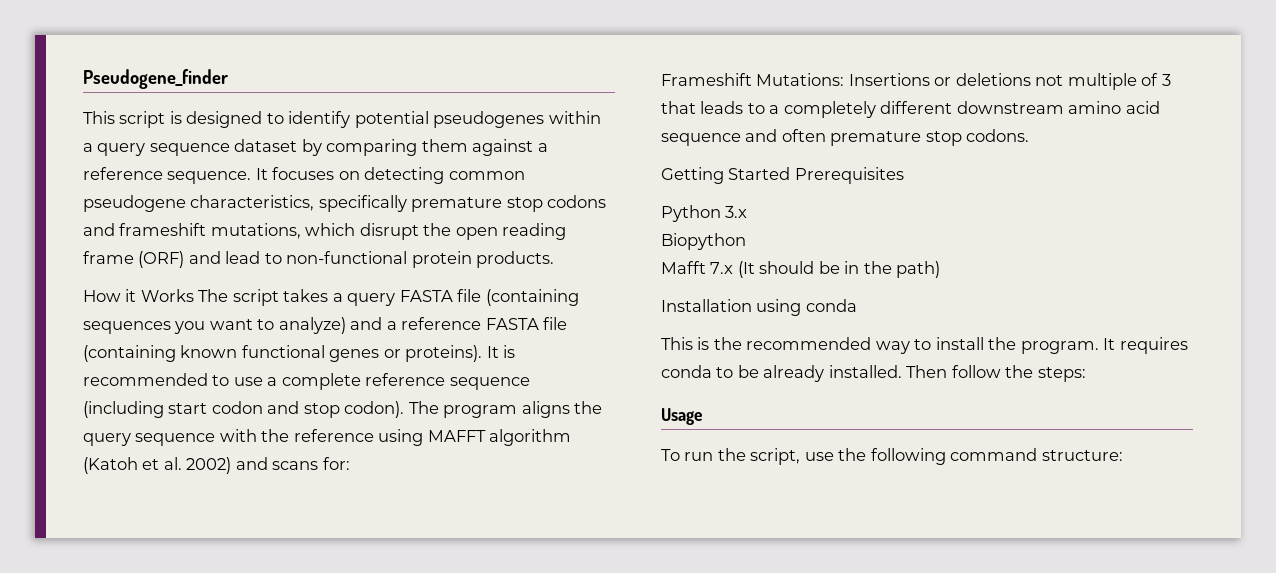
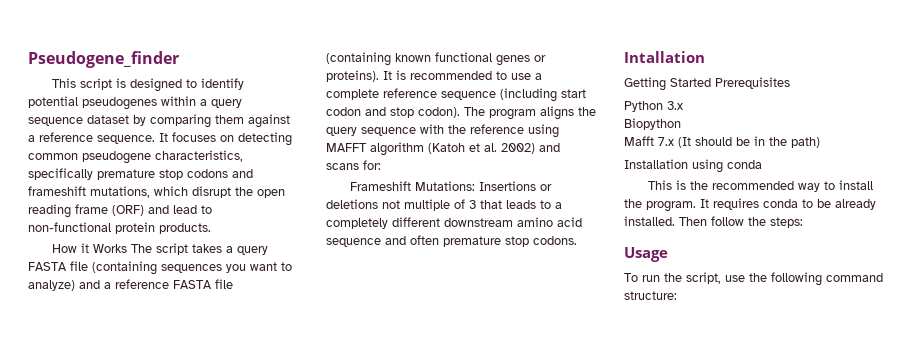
(1030, 135) none -> [624,51,705,63] // Intallation

